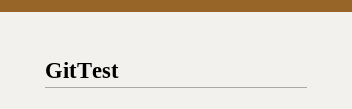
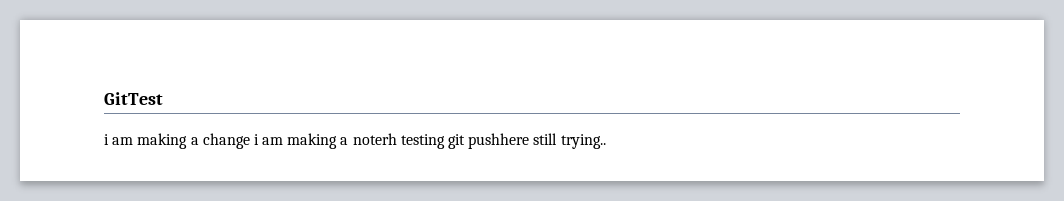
(119, 70) none -> [104,133,606,149] // i am making a change i am making a noterh testing git pushhere still trying..

